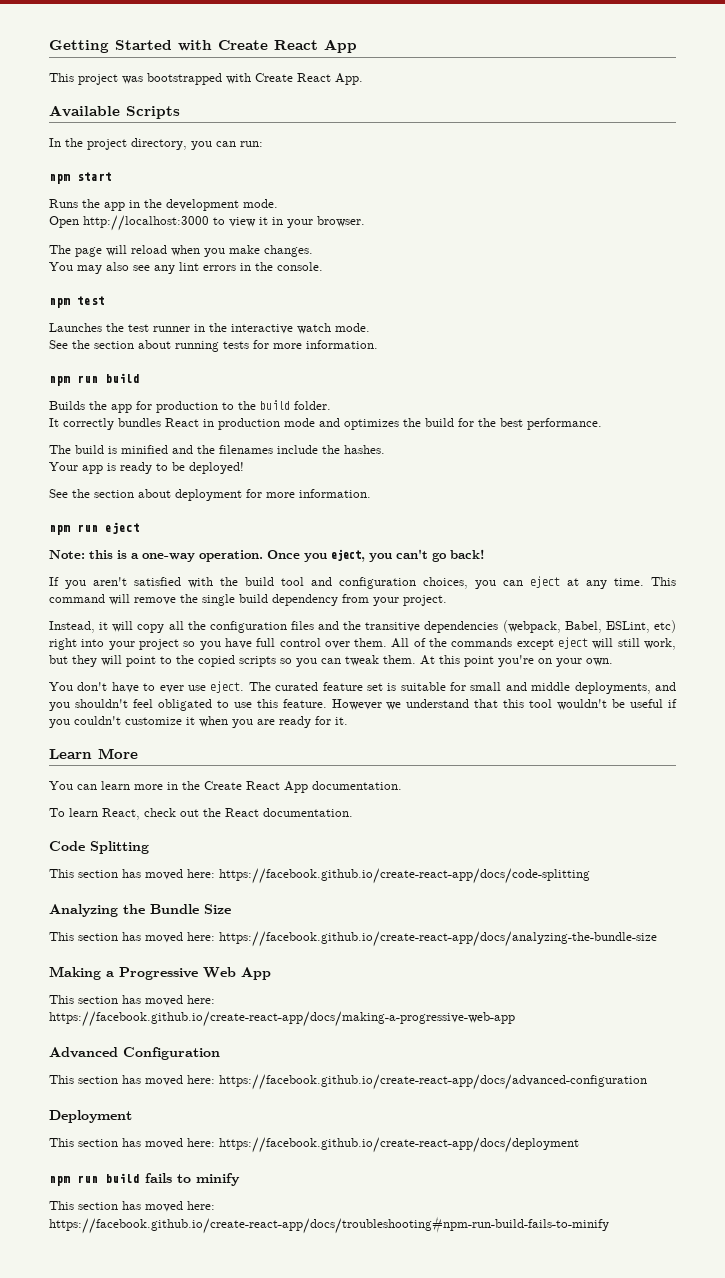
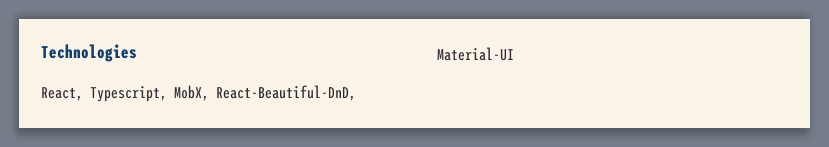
[49,39,357,53] [49,73,363,85] [49,105,180,119] [49,138,263,150] [49,172,112,184] [49,199,278,211] [49,215,365,231] [49,245,313,257] [49,262,323,274] [49,296,105,308] [49,323,370,334] [49,340,378,352] [49,373,140,386] [49,400,331,413] [49,418,602,430] [49,445,385,454] [49,462,244,474] [49,489,371,501] [49,522,140,535] [49,549,485,562] [49,576,676,589] [49,594,447,606] [49,620,676,633] [49,637,676,650] [49,655,613,667] [49,681,677,694] [49,699,678,711] [49,716,348,728] [49,748,138,759] [49,781,402,793] [49,808,353,820] [49,841,149,854] [49,868,590,884] [49,904,231,917] [49,931,657,947] [49,966,271,980] [49,995,215,1006] [49,1011,515,1027] [49,1047,220,1060] [49,1074,647,1090] [49,1110,132,1123] [49,1137,579,1153] [49,1173,240,1186] [49,1201,215,1212] [49,1216,609,1234] Getting Started with Create React App // This project was bootstrapped with Create React App. // Available Scripts // In the project directory, you can run: // npm start // Runs the app in the development mode. // Open http://localhost:3000 to view it in your browser. // The page will reload when you make changes. // You may also see any lint errors in the console. // npm test // Launches the test runner in the interactive watch mode. // See the section about running tests for more information. // npm run build // Builds the app for production to the build folder. // It correctly bundles React in production mode and optimizes the build for the best performance. // The build is minified and the filenames include the hashes. // Your app is ready to be deployed! // See the section about deployment for more information. // npm run eject // Note: this is a one-way operation. Once you eject, you can't go back! // If you aren't satisfied with the build tool and configuration choices, you can eject at any time. This command will remove the single build dependency from your project. // Instead, it will copy all the configuration files and the transitive dependencies (webpack, Babel, ESLint, etc) right into your project so you have full control over them. All of the commands except eject will still work, but they will point to the copied scripts so you can tweak them. At this point you're on your own. // You don't have to ever use eject. The curated feature set is suitable for small and middle deployments, and you shouldn't feel obligated to use this feature. However we understand that this tool wouldn't be useful if you couldn't customize it when you are ready for it. // Learn More // You can learn more in the Create React App documentation. // To learn React, check out the React documentation. // Code Splitting // This section has moved here: https://facebook.github.io/create-react-app/docs/code-splitting // Analyzing the Bundle Size // This section has moved here: https://facebook.github.io/create-react-app/docs/analyzing-the-bundle-size // Making a Progressive Web App // This section has moved here: https://facebook.github.io/create-react-app/docs/making-a-progressive-web-app // Advanced Configuration // This section has moved here: https://facebook.github.io/create-react-app/docs/advanced-configuration // Deployment // This section has moved here: https://facebook.github.io/create-react-app/docs/deployment // npm run build fails to minify // This section has moved here: https://facebook.github.io/create-react-app/docs/troubleshooting#npm-run-build-fails-to-minify -> [41,44,137,62] [41,85,356,102] [437,47,514,61] Technologies // React, Typescript, MobX, React-Beautiful-DnD, Material-UI

